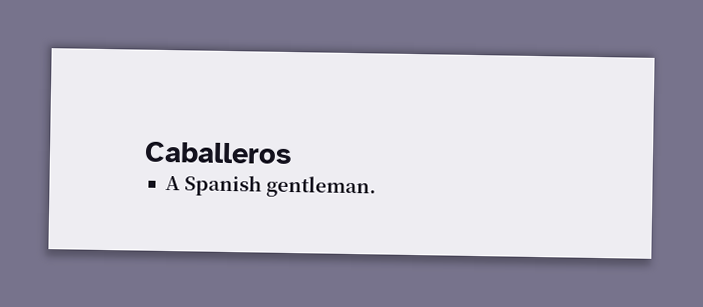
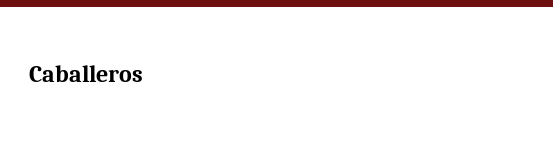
[164,174,377,199] // A Spanish gentleman. -> (143, 73) none

